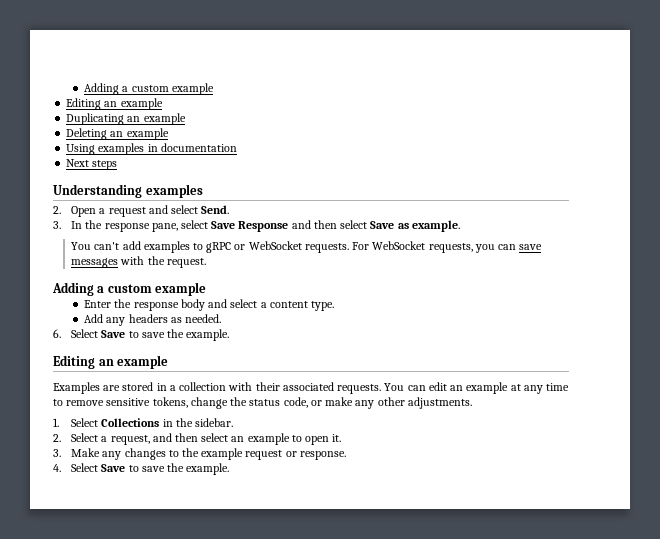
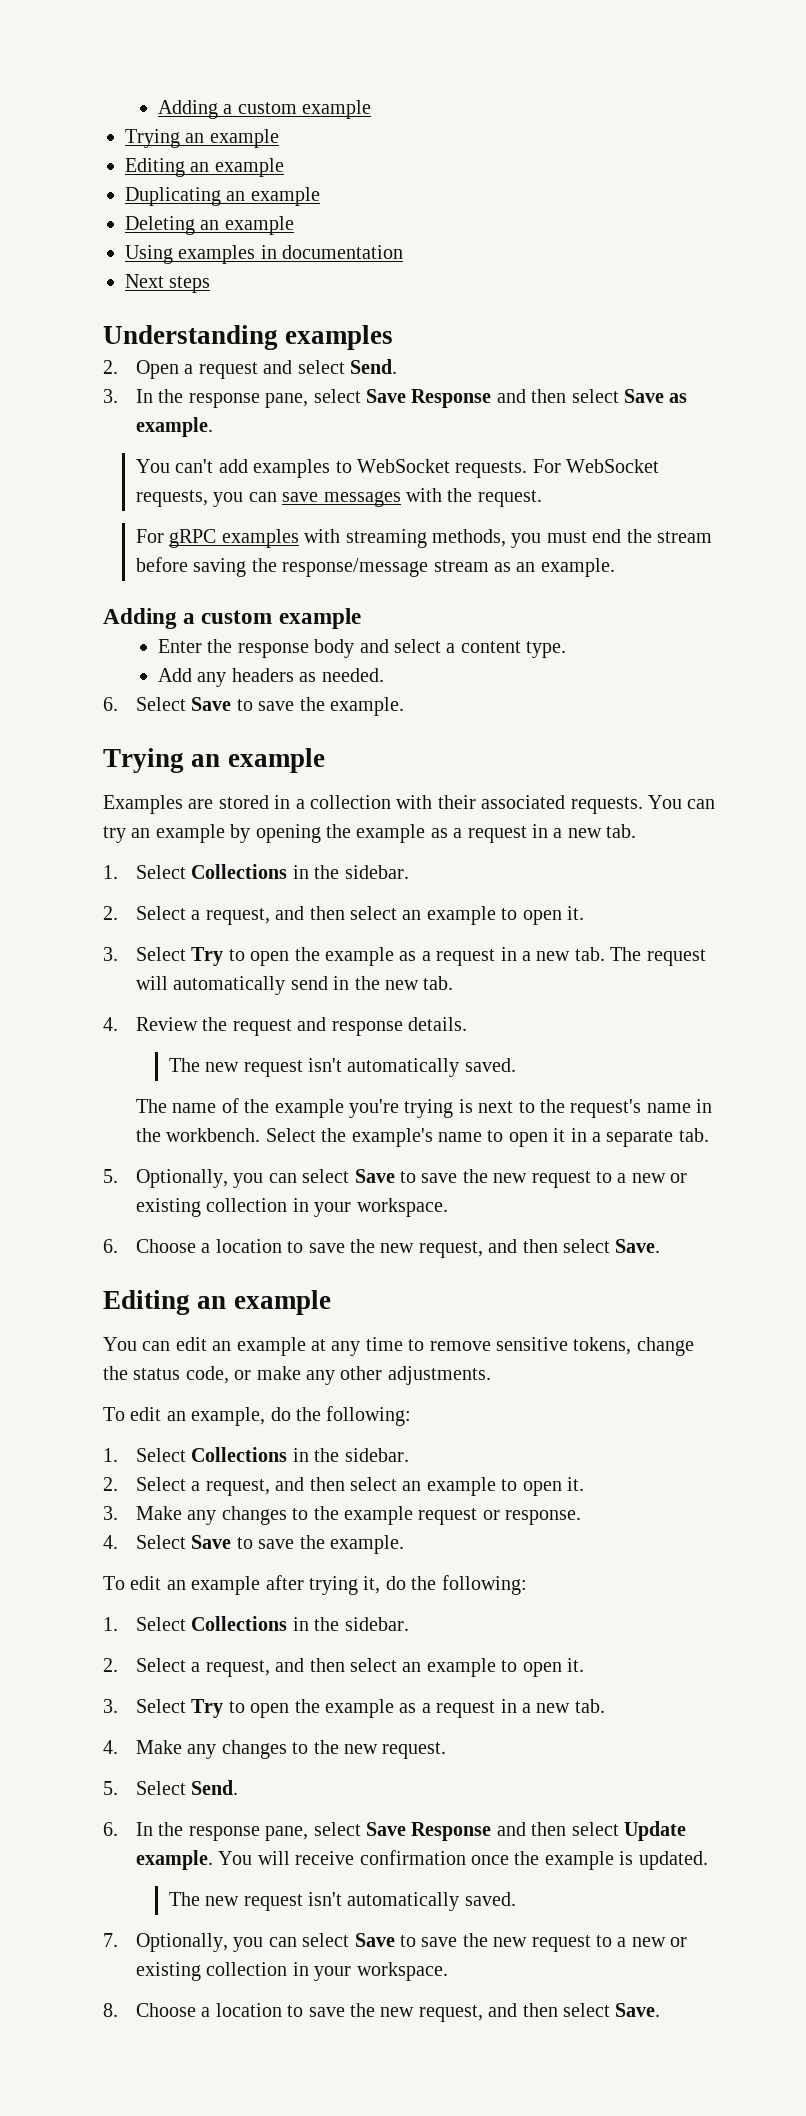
[84,83,214,95] Adding a custom example -> [157,100,372,119] [125,129,279,148] Adding a custom example // Trying an example
[206,242,246,253] gRPC or -> (352, 467) none
(206, 263) none -> [135,529,712,548] [135,557,615,577] // For gRPC examples with streaming methods, you must end the stream before saving the response/message stream as an example.
[53,355,95,369] Editing -> [103,748,184,773] Trying
(426, 388) none -> [103,824,637,843] [103,864,409,879] [103,906,584,925] [103,947,706,966] [135,976,454,995] [103,1017,467,1036] [168,1058,516,1077] [135,1098,713,1118] [135,1128,709,1147] [103,1169,688,1188] [135,1198,448,1217] [103,1239,661,1258] [103,1290,331,1315] [103,1337,171,1351] try an example by opening the example as a request in a new tab. // 1. Select Collections in the sidebar. // 2. Select a request, and then select an example to open it. // 3. Select Try to open the example as a request in a new tab. The request will automatically send in the new tab. // 4. Review the request and response details. // The new request isn't automatically saved. // The name of the example you're trying is next to the request's name in the workbench. Select the example's name to open it in a separate tab. // 5. Optionally, you can select Save to save the new request to a new or existing collection in your workspace. // 6. Choose a location to save the new request, and then select Save. // Editing an example // You can
(472, 403) none -> [103,1406,412,1426] // To edit an example, do the following:
(230, 469) none -> [103,1575,527,1595] [103,1616,409,1631] [103,1658,584,1677] [103,1699,605,1718] [103,1740,447,1759] [103,1780,239,1795] [103,1821,686,1841] [135,1850,708,1870] [168,1892,516,1911] [103,1933,688,1952] [135,1962,448,1981] [103,2003,661,2022] // To edit an example after trying it, do the following: // 1. Select Collections in the sidebar. // 2. Select a request, and then select an example to open it. // 3. Select Try to open the example as a request in a new tab. // 4. Make any changes to the new request. // 5. Select Send. // 6. In the response pane, select Save Response and then select Update example. You will receive confirmation once the example is updated. // The new request isn't automatically saved. // 7. Optionally, you can select Save to save the new request to a new or existing collection in your workspace. // 8. Choose a location to save the new request, and then select Save.

